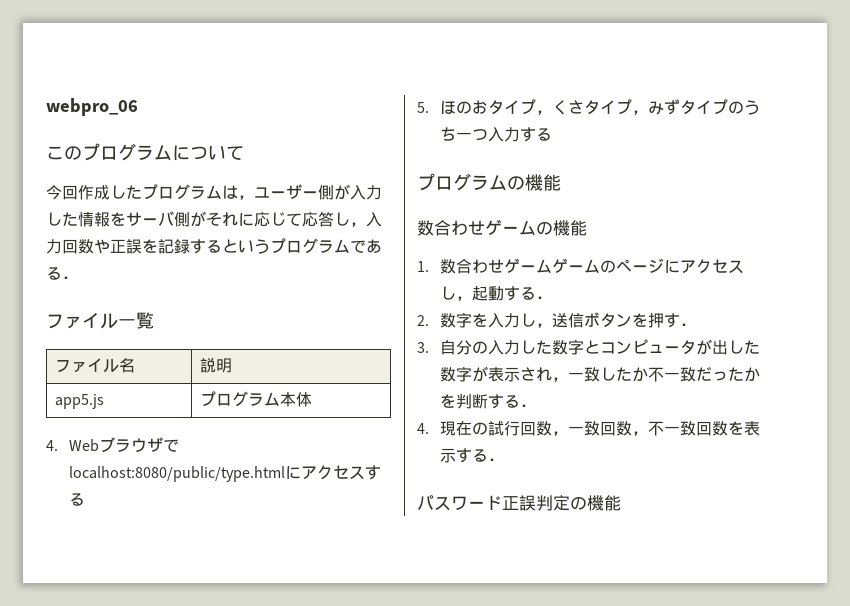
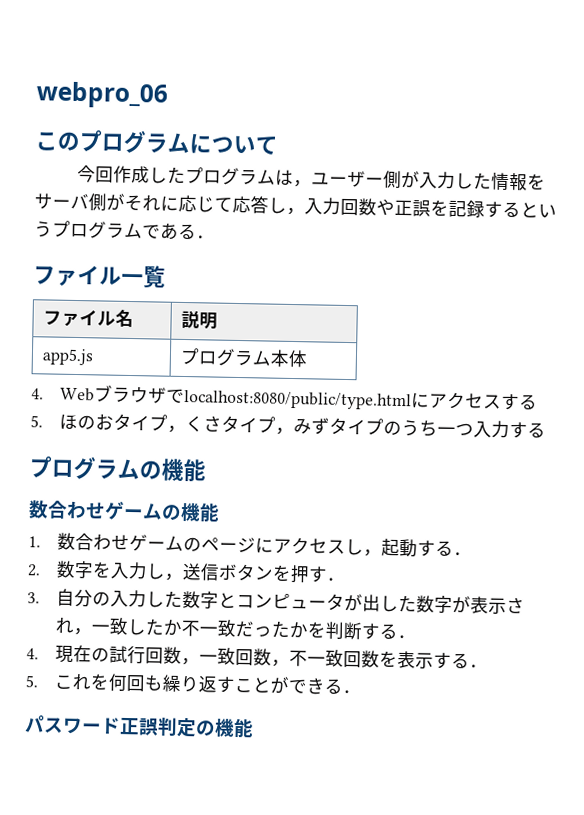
[551,258,600,274] ゲーム -> (184, 543) none
(504, 459) none -> [25,673,361,695] // 5.これを何回も繰り返すことができる．

